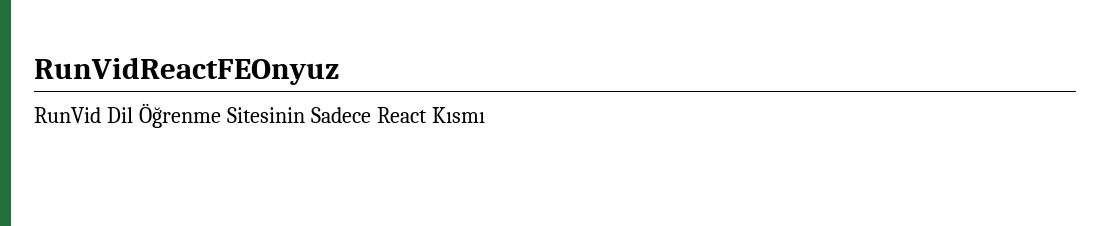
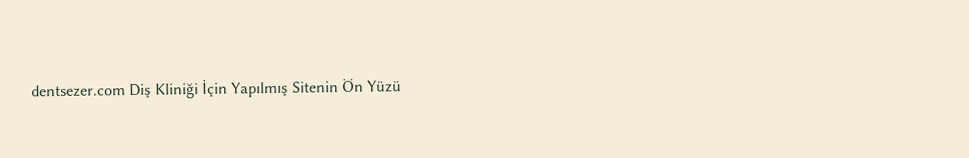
[34,57,339,85] [34,103,485,128] RunVidReactFEOnyuz // RunVid Dil Öğrenme Sitesinin Sadece React Kısmı -> [31,78,403,99] dentsezer.com Diş Kliniği İçin Yapılmış Sitenin Ön Yüzü

